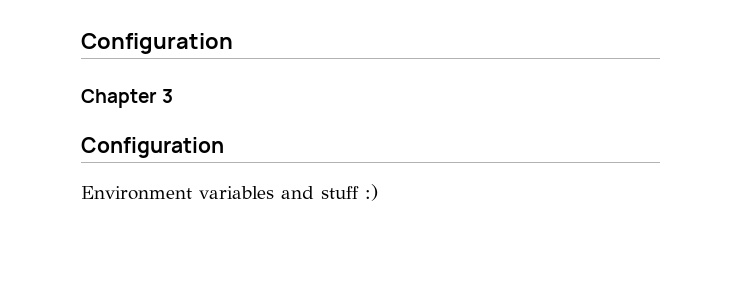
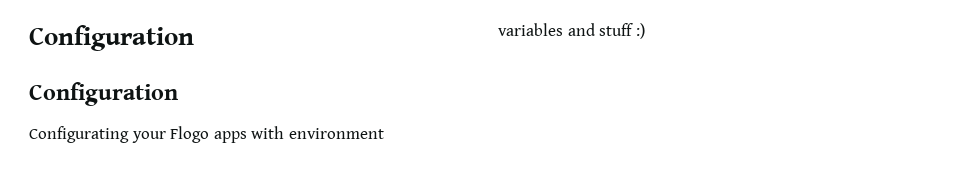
[81,33,233,54] [81,89,174,108] [81,137,224,158] [81,186,192,200] Configuration // Chapter 3 // Configuration // Environment -> [29,25,194,51] [29,82,178,106] [29,126,384,143] Configuration // Configuration // Configurating your Flogo apps with environment

